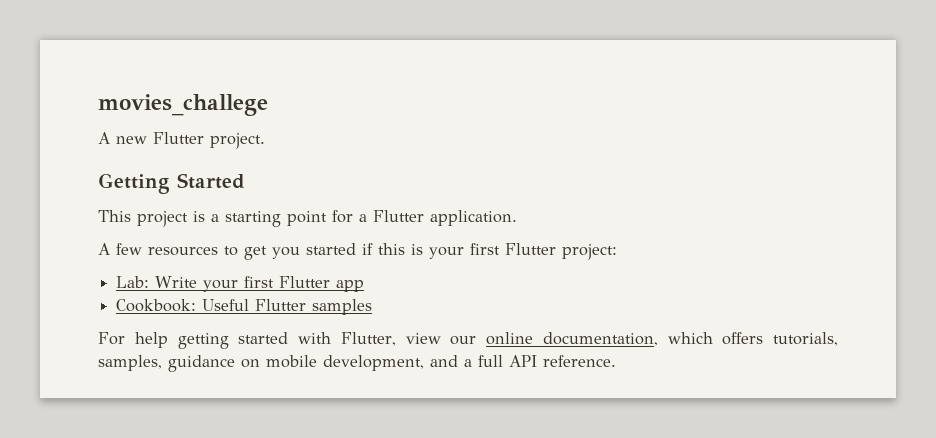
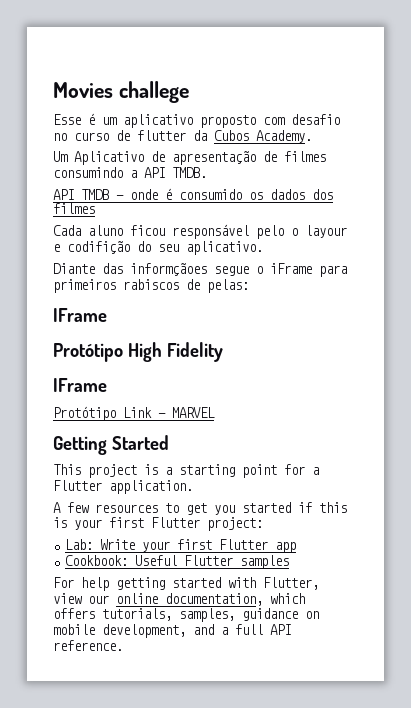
[98,94,268,116] [98,132,265,149] movies_challege // A new Flutter project. -> [53,81,189,103] [53,113,340,128] [53,130,312,143] [53,151,326,165] [53,167,207,178] [53,188,333,200] [53,203,95,214] [53,224,347,239] [53,241,263,255] [53,263,347,277] [53,279,249,293] [53,308,107,322] [53,342,223,362] [53,378,107,392] [53,406,215,421] Movies challege // Esse é um aplicativo proposto com desafio no curso de flutter da Cubos Academy. // Um Aplicativo de apresentação de filmes consumindo a API TMDB. // API TMDB - onde é consumido os dados dos filmes // Cada aluno ficou responsável pelo o layour e codifição do seu aplicativo. // Diante das informçãoes segue o iFrame para primeiros rabiscos de pelas: // IFrame // Protótipo High Fidelity // IFrame // Protótipo Link - MARVEL

